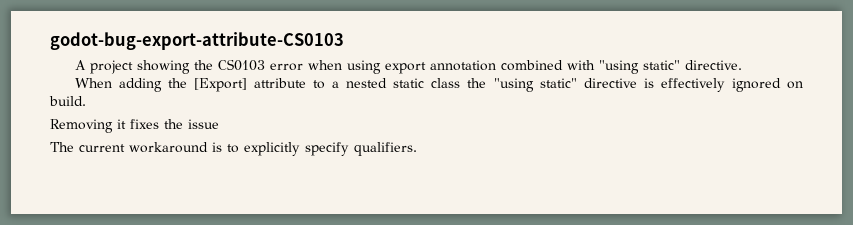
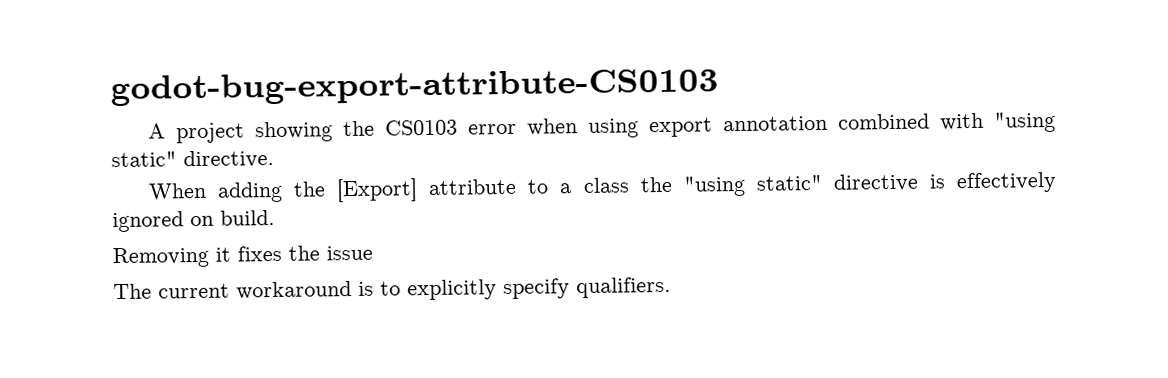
[346,78,425,88] nested static -> (573, 188) none

